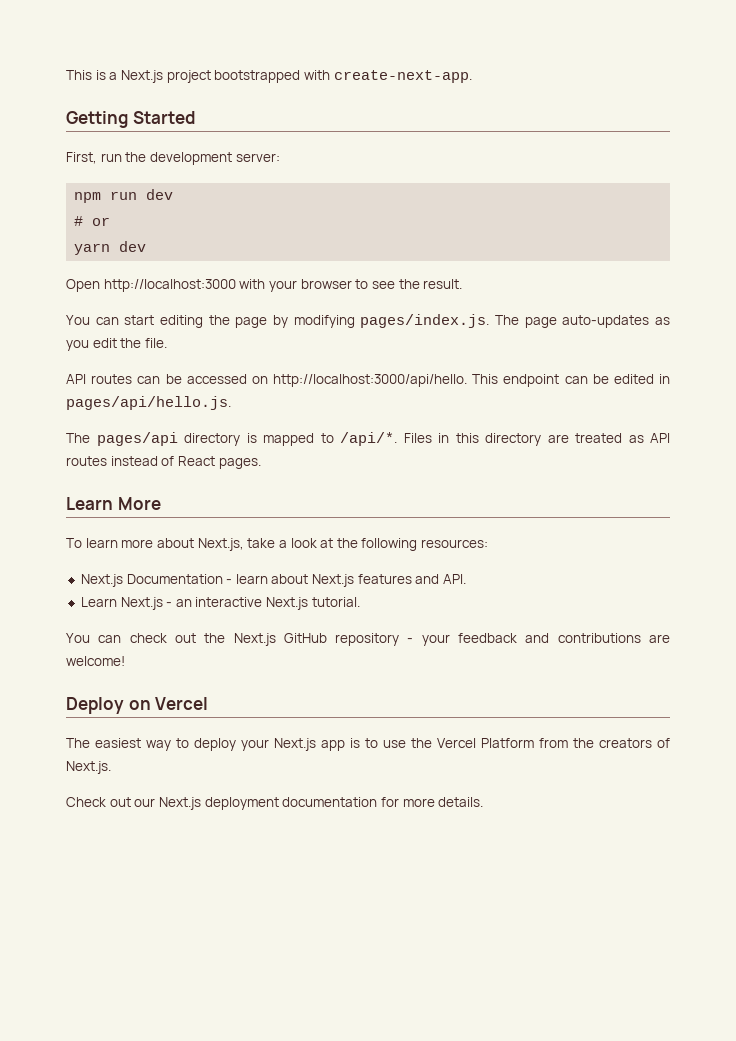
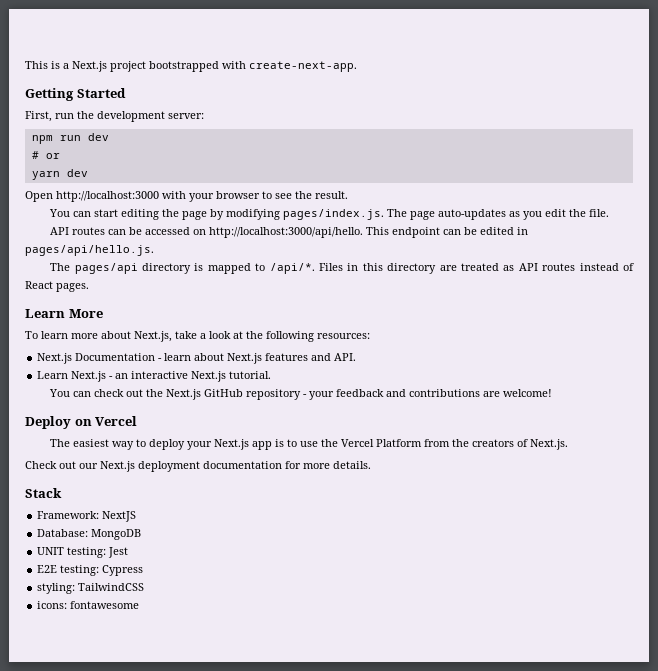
(484, 802) none -> [25,488,62,498] [37,511,137,522] [37,529,142,540] [37,547,129,558] [37,565,144,576] [37,583,145,594] [37,601,140,609] // Stack // Framework: NextJS // Database: MongoDB // UNIT testing: Jest // E2E testing: Cypress // styling: TailwindCSS // icons: fontawesome

